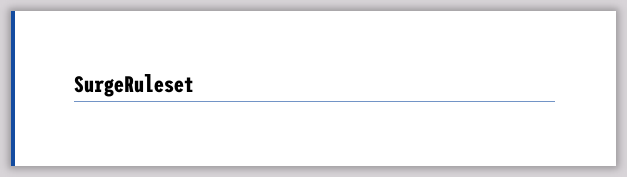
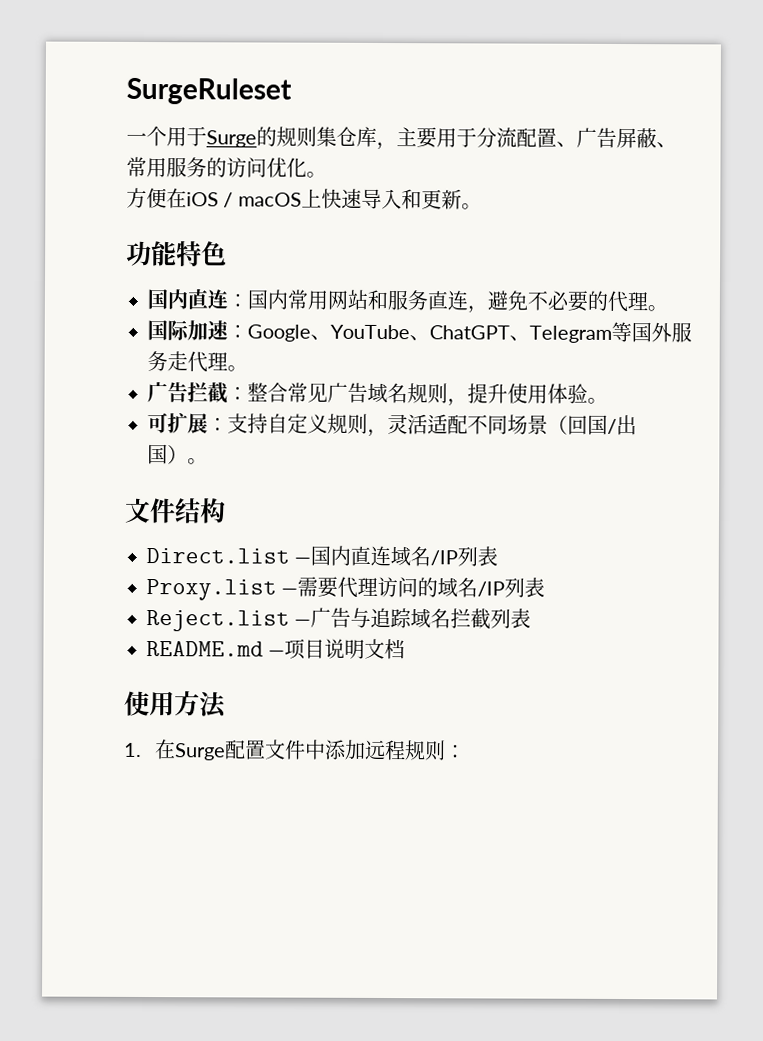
(194, 85) none -> [126,126,677,151] [126,156,327,178] [126,187,482,210] [126,240,227,267] [147,288,668,314] [147,320,692,343] [147,351,248,373] [147,382,608,407] [147,413,637,438] [147,444,208,465] [124,497,226,524] [146,545,499,567] [146,576,546,601] [146,607,532,632] [146,638,406,660] [124,690,227,719] [124,739,467,761] // 一个用于Surge的规则集仓库，主要用于分流配置、广告屏蔽、常用服务的访问优化。 // 方便在iOS / macOS上快速导入和更新。 // 功能特色 // 国内直连：国内常用网站和服务直连，避免不必要的代理。 // 国际加速：Google、YouTube、ChatGPT、Telegram等国外服务走代理。 // 广告拦截：整合常见广告域名规则，提升使用体验。 // 可扩展：支持自定义规则，灵活适配不同场景（回国/出国）。 // 文件结构 // Direct.list —国内直连域名/IP列表 // Proxy.list —需要代理访问的域名/IP列表 // Reject.list —广告与追踪域名拦截列表 // README.md —项目说明文档 // 使用方法 // 1.在Surge配置文件中添加远程规则：

